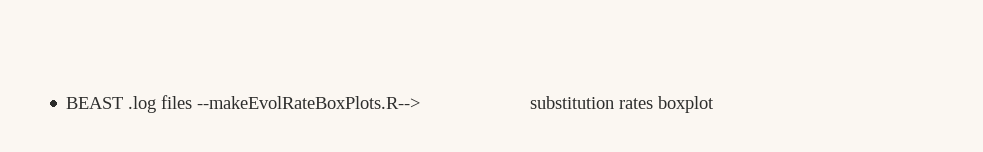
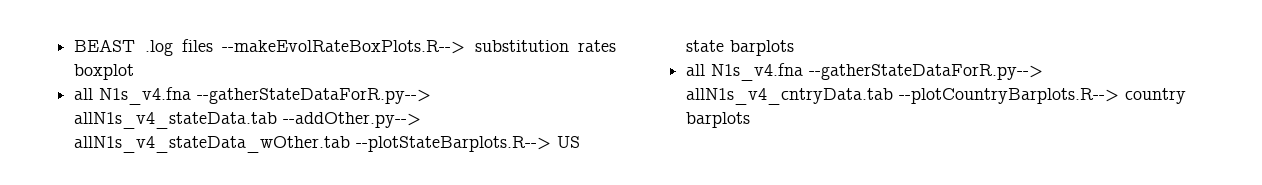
(715, 104) none -> [74,87,432,105] [74,112,422,129] [74,136,581,153] [686,40,795,56] [686,63,1044,81] [686,88,1187,105] [686,112,751,128] // all N1s_v4.fna --gatherStateDataForR.py--> allN1s_v4_stateData.tab --addOther.py--> allN1s_v4_stateData_wOther.tab --plotStateBarplots.R--> US state barplots // all N1s_v4.fna --gatherStateDataForR.py--> allN1s_v4_cntryData.tab --plotCountryBarplots.R--> country barplots

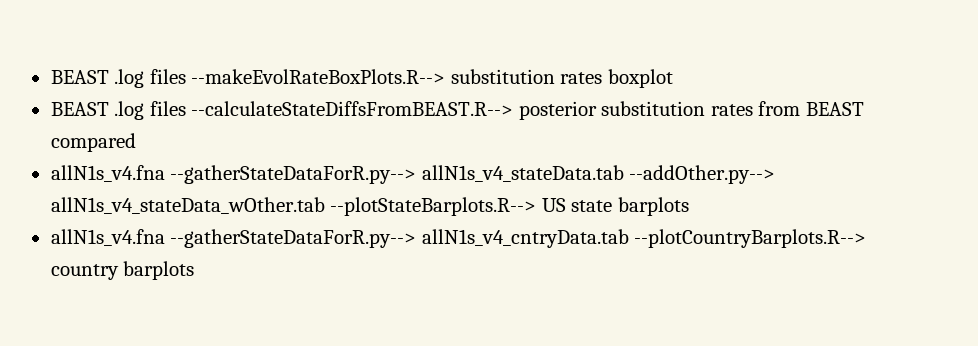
[74,87,192,105] all N1s_v4.fna -> [50,101,864,120] [50,133,136,152] [50,165,165,182] BEAST .log files --calculateStateDiffsFromBEAST.R--> posterior substitution rates from BEAST compared // allN1s_v4.fna
[686,63,804,81] all N1s_v4.fna -> [50,229,165,246] allN1s_v4.fna

